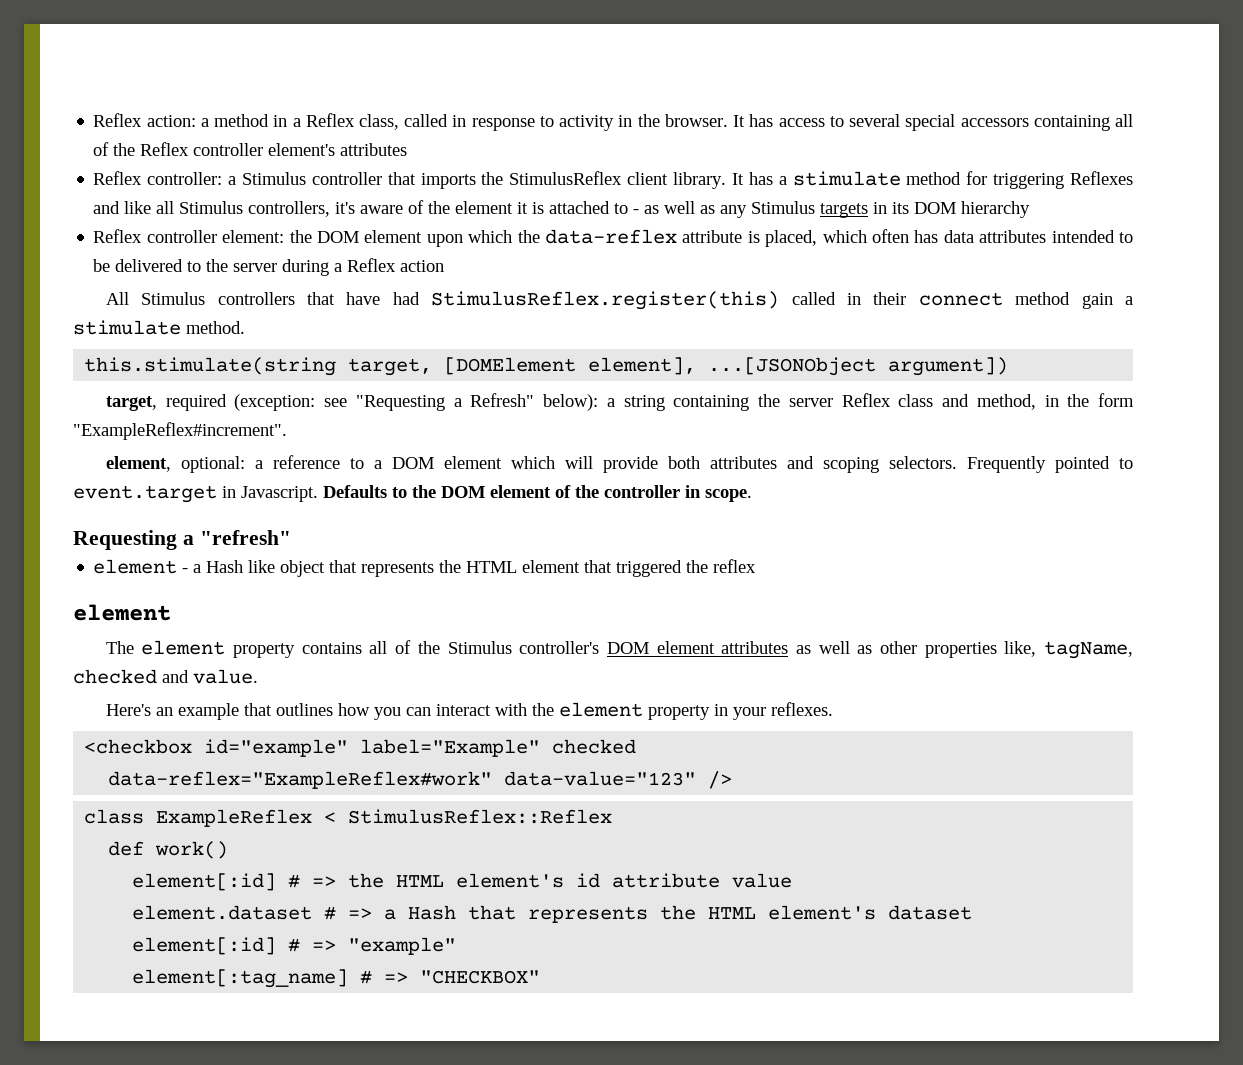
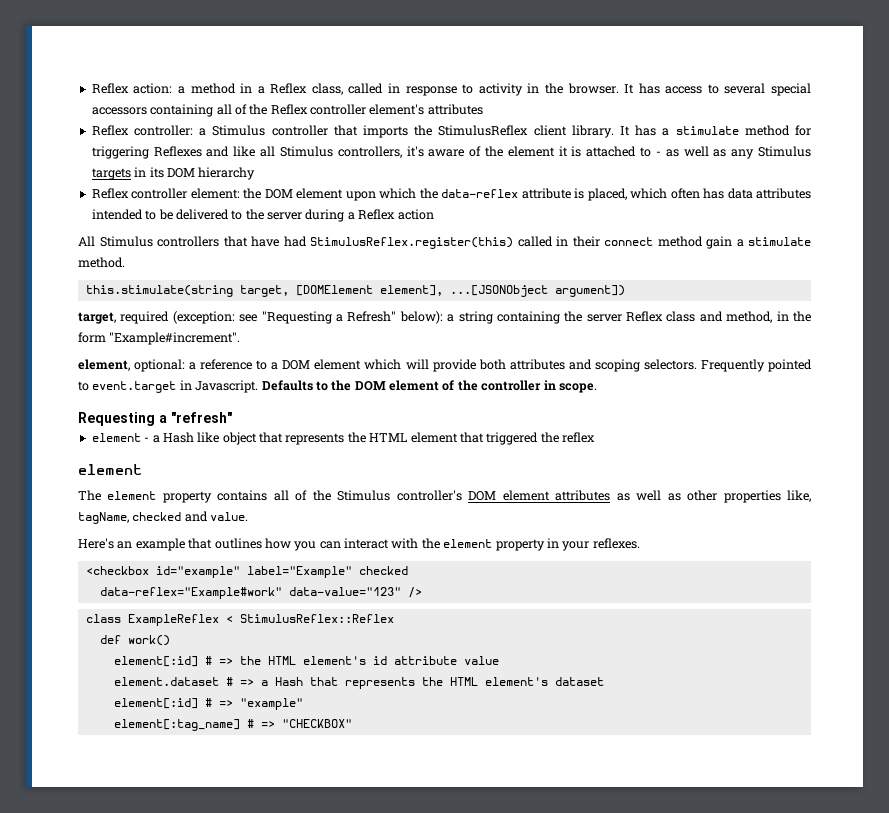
[73,422,287,440] "ExampleReflex#increment". -> [109,332,241,345] "Example#increment".
[108,771,493,789] data-reflex="ExampleReflex#work" -> [99,587,282,599] data-reflex="Example#work"

